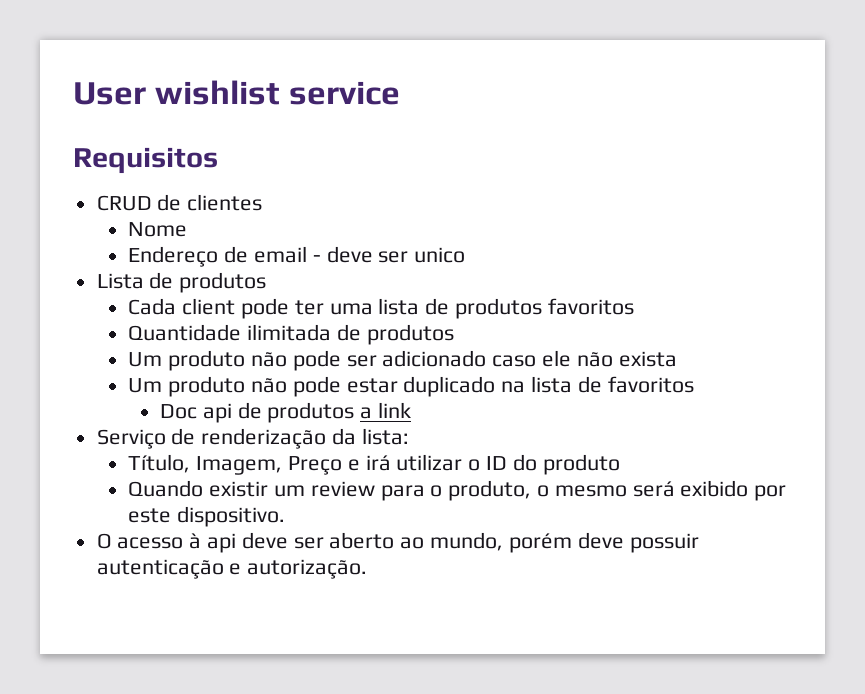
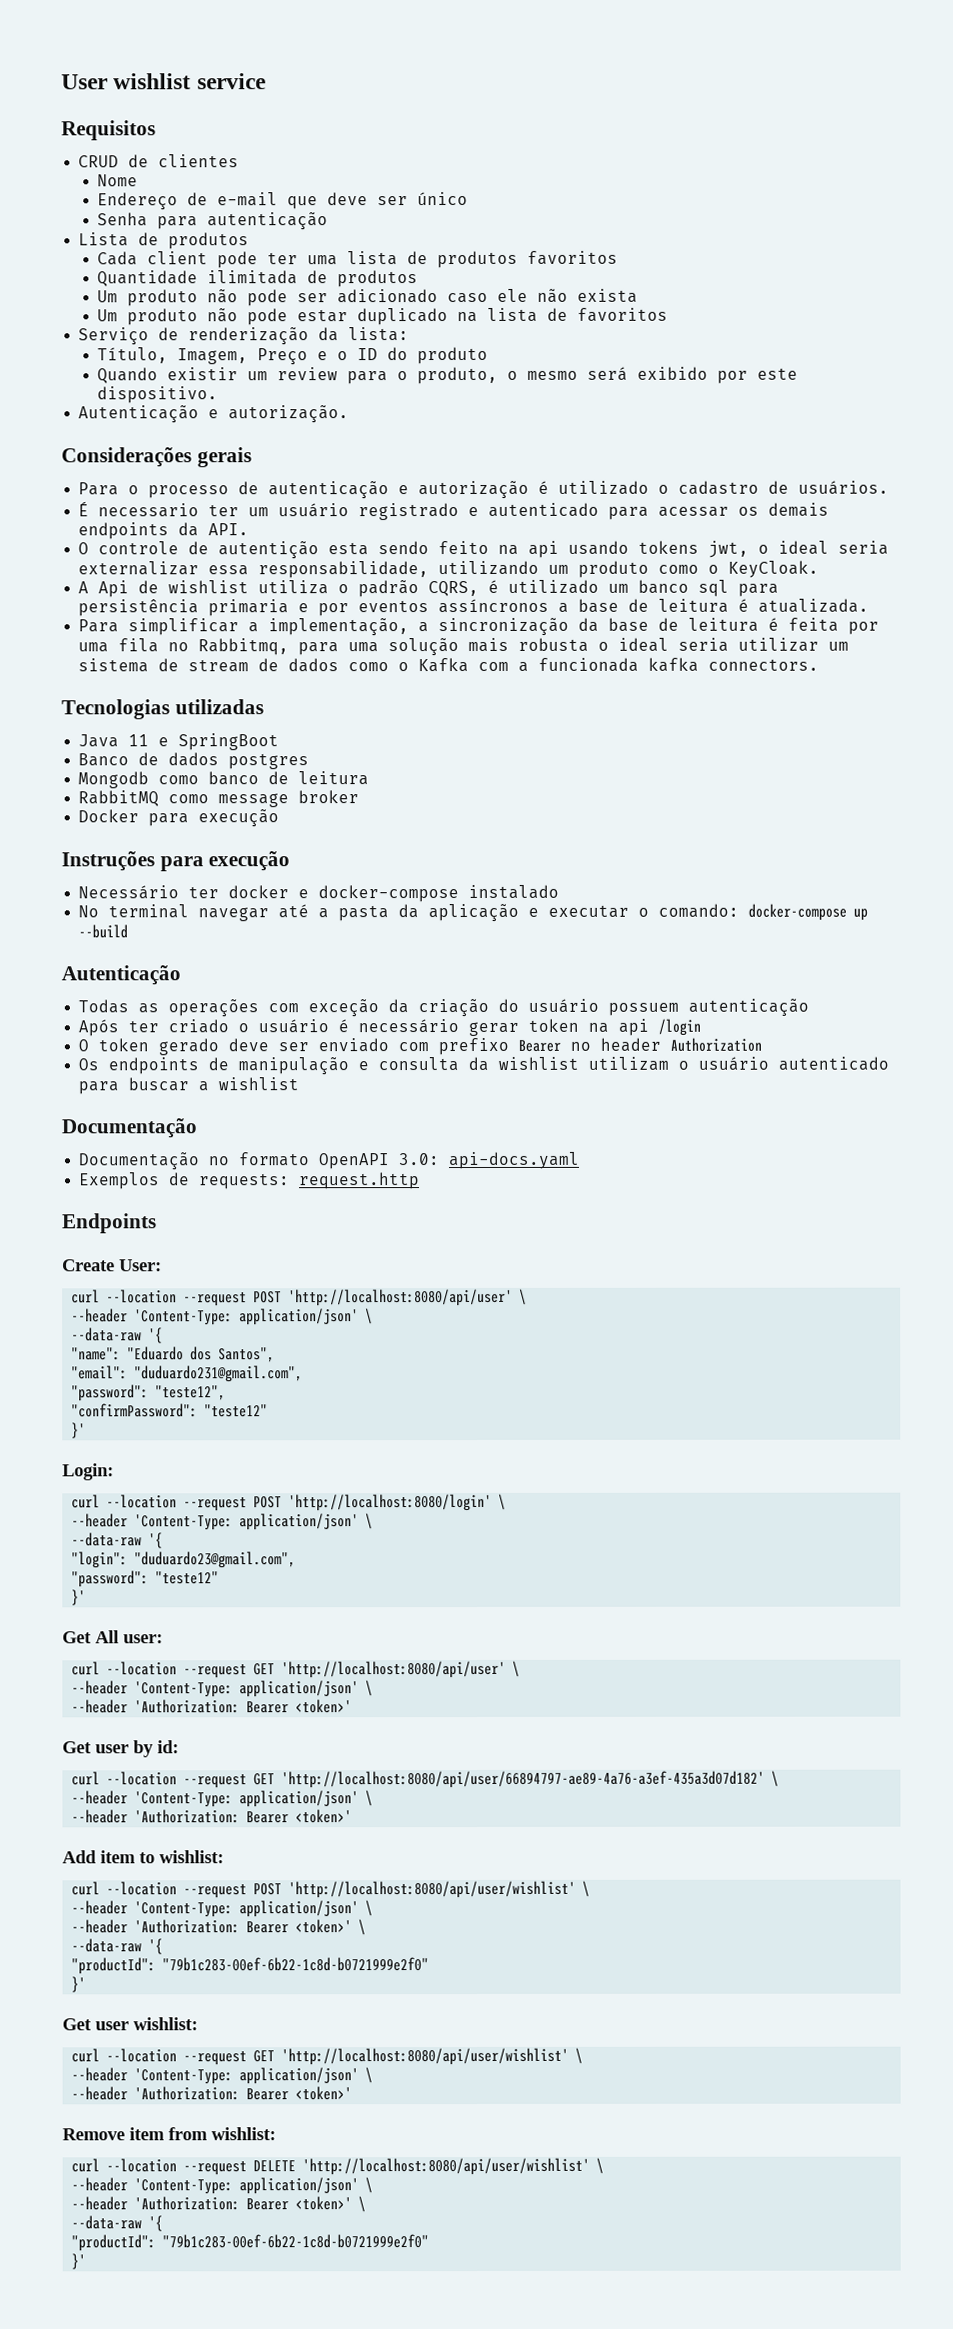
[253,246,466,263] email - deve ser unico -> [217,192,469,210] [97,212,329,231] e-mail que deve ser único // Senha para autenticação
[159,402,411,423] // Doc api de produtos a link -> (669, 314) none
[365,454,463,471] irá utilizar -> (329, 356) none
[96,532,699,553] [96,559,368,579] O acesso à api deve ser aberto ao mundo, porém deve possuir autenticação e autorização. -> [78,405,350,424] [61,447,252,468] [78,480,890,500] [78,501,830,521] [78,522,250,540] [78,540,890,560] [78,560,820,579] [78,579,780,598] [78,598,870,617] [78,617,880,637] [78,637,850,657] [78,657,820,673] [61,699,264,720] [78,733,280,751] [78,752,310,770] [78,771,370,789] [78,790,360,808] [78,809,280,828] [61,851,291,872] [78,884,560,903] [78,903,869,923] [78,924,129,939] [61,965,181,986] [78,998,810,1018] [78,1018,702,1037] [78,1037,763,1056] [78,1056,890,1076] [78,1077,300,1095] [61,1118,197,1139] [78,1151,581,1171] [79,1172,421,1190] [62,1213,157,1234] [62,1259,162,1272] [71,1288,528,1307] [71,1308,374,1326] [71,1327,164,1344] [71,1346,276,1363] [71,1365,304,1383] [71,1384,227,1402] [71,1403,269,1418] [71,1422,87,1439] [62,1463,114,1481] [71,1493,507,1512] [71,1513,374,1531] [71,1532,164,1549] [71,1551,297,1569] [71,1570,220,1588] [71,1589,87,1606] [62,1630,163,1644] [71,1660,521,1679] [71,1680,374,1698] [71,1699,353,1714] [62,1740,179,1758] [71,1770,780,1789] [71,1790,374,1808] [71,1809,353,1824] [62,1850,224,1864] [71,1880,591,1899] [71,1900,374,1918] [71,1919,367,1936] [71,1938,164,1955] [71,1957,430,1975] [71,1976,87,1993] [62,2017,198,2031] [71,2047,584,2066] [71,2067,374,2085] [71,2086,353,2101] [62,2127,276,2141] [71,2157,605,2176] [71,2177,374,2195] [71,2196,367,2213] [71,2215,164,2232] [71,2234,430,2252] [71,2253,87,2270] Autenticação e autorização. // Considerações gerais // Para o processo de autenticação e autorização é utilizado o cadastro de usuários. // É necessario ter um usuário registrado e autenticado para acessar os demais endpoints da API. // O controle de autentição esta sendo feito na api usando tokens jwt, o ideal seria externalizar essa responsabilidade, utilizando um produto como o KeyCloak. // A Api de wishlist utiliza o padrão CQRS, é utilizado um banco sql para persistência primaria e por eventos assíncronos a base de leitura é atualizada. // Para simplificar a implementação, a sincronização da base de leitura é feita por uma fila no Rabbitmq, para uma solução mais robusta o ideal seria utilizar um sistema de stream de dados como o Kafka com a funcionada kafka connectors. // Tecnologias utilizadas // Java 11 e SpringBoot // Banco de dados postgres // Mongodb como banco de leitura // RabbitMQ como message broker // Docker para execução // Instruções para execução // Necessário ter docker e docker-compose instalado // No terminal navegar até a pasta da aplicação e executar o comando: docker-compose up --build // Autenticação // Todas as operações com exceção da criação do usuário possuem autenticação // Após ter criado o usuário é necessário gerar token na api /login // O token gerado deve ser enviado com prefixo Bearer no header Authorization // Os endpoints de manipulação e consulta da wishlist utilizam o usuário autenticado para buscar a wishlist // Documentação // Documentação no formato OpenAPI 3.0: api-docs.yaml // Exemplos de requests: request.http // Endpoints // Create User: // curl --location --request POST 'http://localhost:8080/api/user' \ // --header 'Content-Type: application/json' \ // --data-raw '{ // "name": "Eduardo dos Santos", // "email": "duduardo231@gmail.com", // "password": "teste12", // "confirmPassword": "teste12" // }' // Login: // curl --location --request POST 'http://localhost:8080/login' \ // --header 'Content-Type: application/json' \ // --data-raw '{ // "login": "duduardo23@gmail.com", // "password": "teste12" // }' // Get All user: // curl --location --request GET 'http://localhost:8080/api/user' \ // --header 'Content-Type: application/json' \ // --header 'Authorization: Bearer <token>' // Get user by id: // curl --location --request GET 'http://localhost:8080/api/user/66894797-ae89-4a76-a3ef-435a3d07d182' \ // --header 'Content-Type: application/json' \ // --header 'Authorization: Bearer <token>' // Add item to wishlist: // curl --location --request POST 'http://localhost:8080/api/user/wishlist' \ // --header 'Content-Type: application/json' \ // --header 'Authorization: Bearer <token>' \ // --data-raw '{ // "productId": "79b1c283-00ef-6b22-1c8d-b0721999e2f0" // }' // Get user wishlist: // curl --location --request GET 'http://localhost:8080/api/user/wishlist' \ // --header 'Content-Type: application/json' \ // --header 'Authorization: Bearer <token>' // Remove item from wishlist: // curl --location --request DELETE 'http://localhost:8080/api/user/wishlist' \ // --header 'Content-Type: application/json' \ // --header 'Authorization: Bearer <token>' \ // --data-raw '{ // "productId": "79b1c283-00ef-6b22-1c8d-b0721999e2f0" // }'

